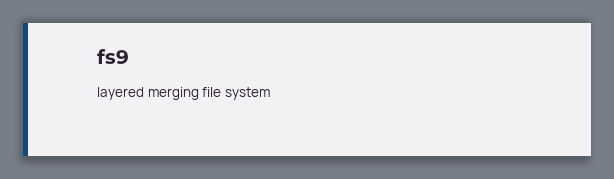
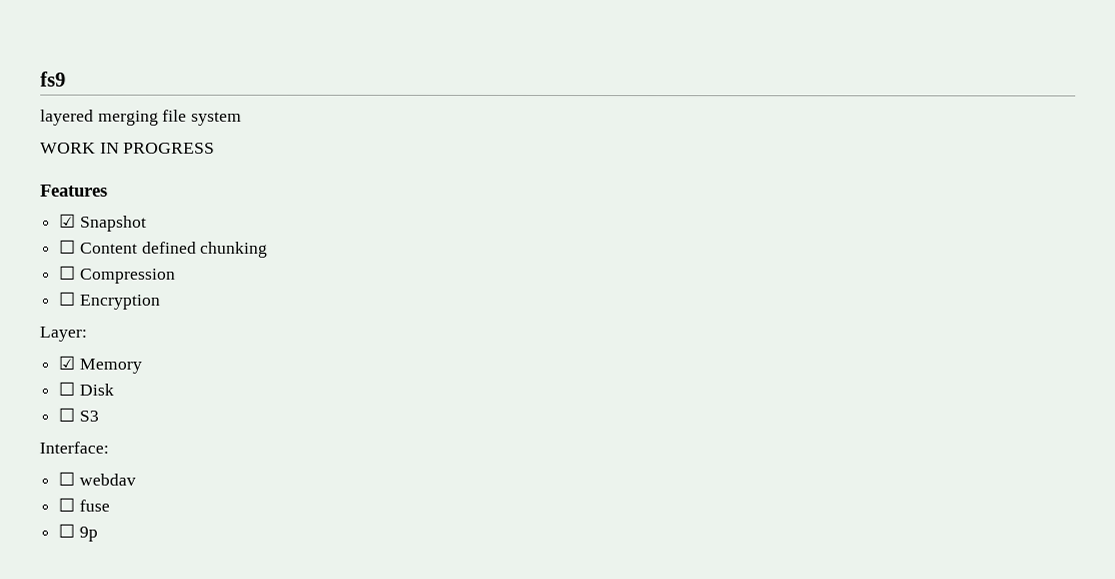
(270, 93) none -> [40,142,216,154] [40,184,108,197] [59,213,147,232] [59,239,269,258] [59,265,176,284] [58,291,160,310] [39,326,87,342] [58,355,142,374] [58,381,114,396] [58,407,99,422] [39,441,109,454] [58,471,136,486] [58,497,110,512] [58,523,98,542] // WORK IN PROGRESS // Features // ☑ Snapshot // ☐ Content defined chunking // ☐ Compression // ☐ Encryption // Layer: // ☑ Memory // ☐ Disk // ☐ S3 // Interface: // ☐ webdav // ☐ fuse // ☐ 9p

